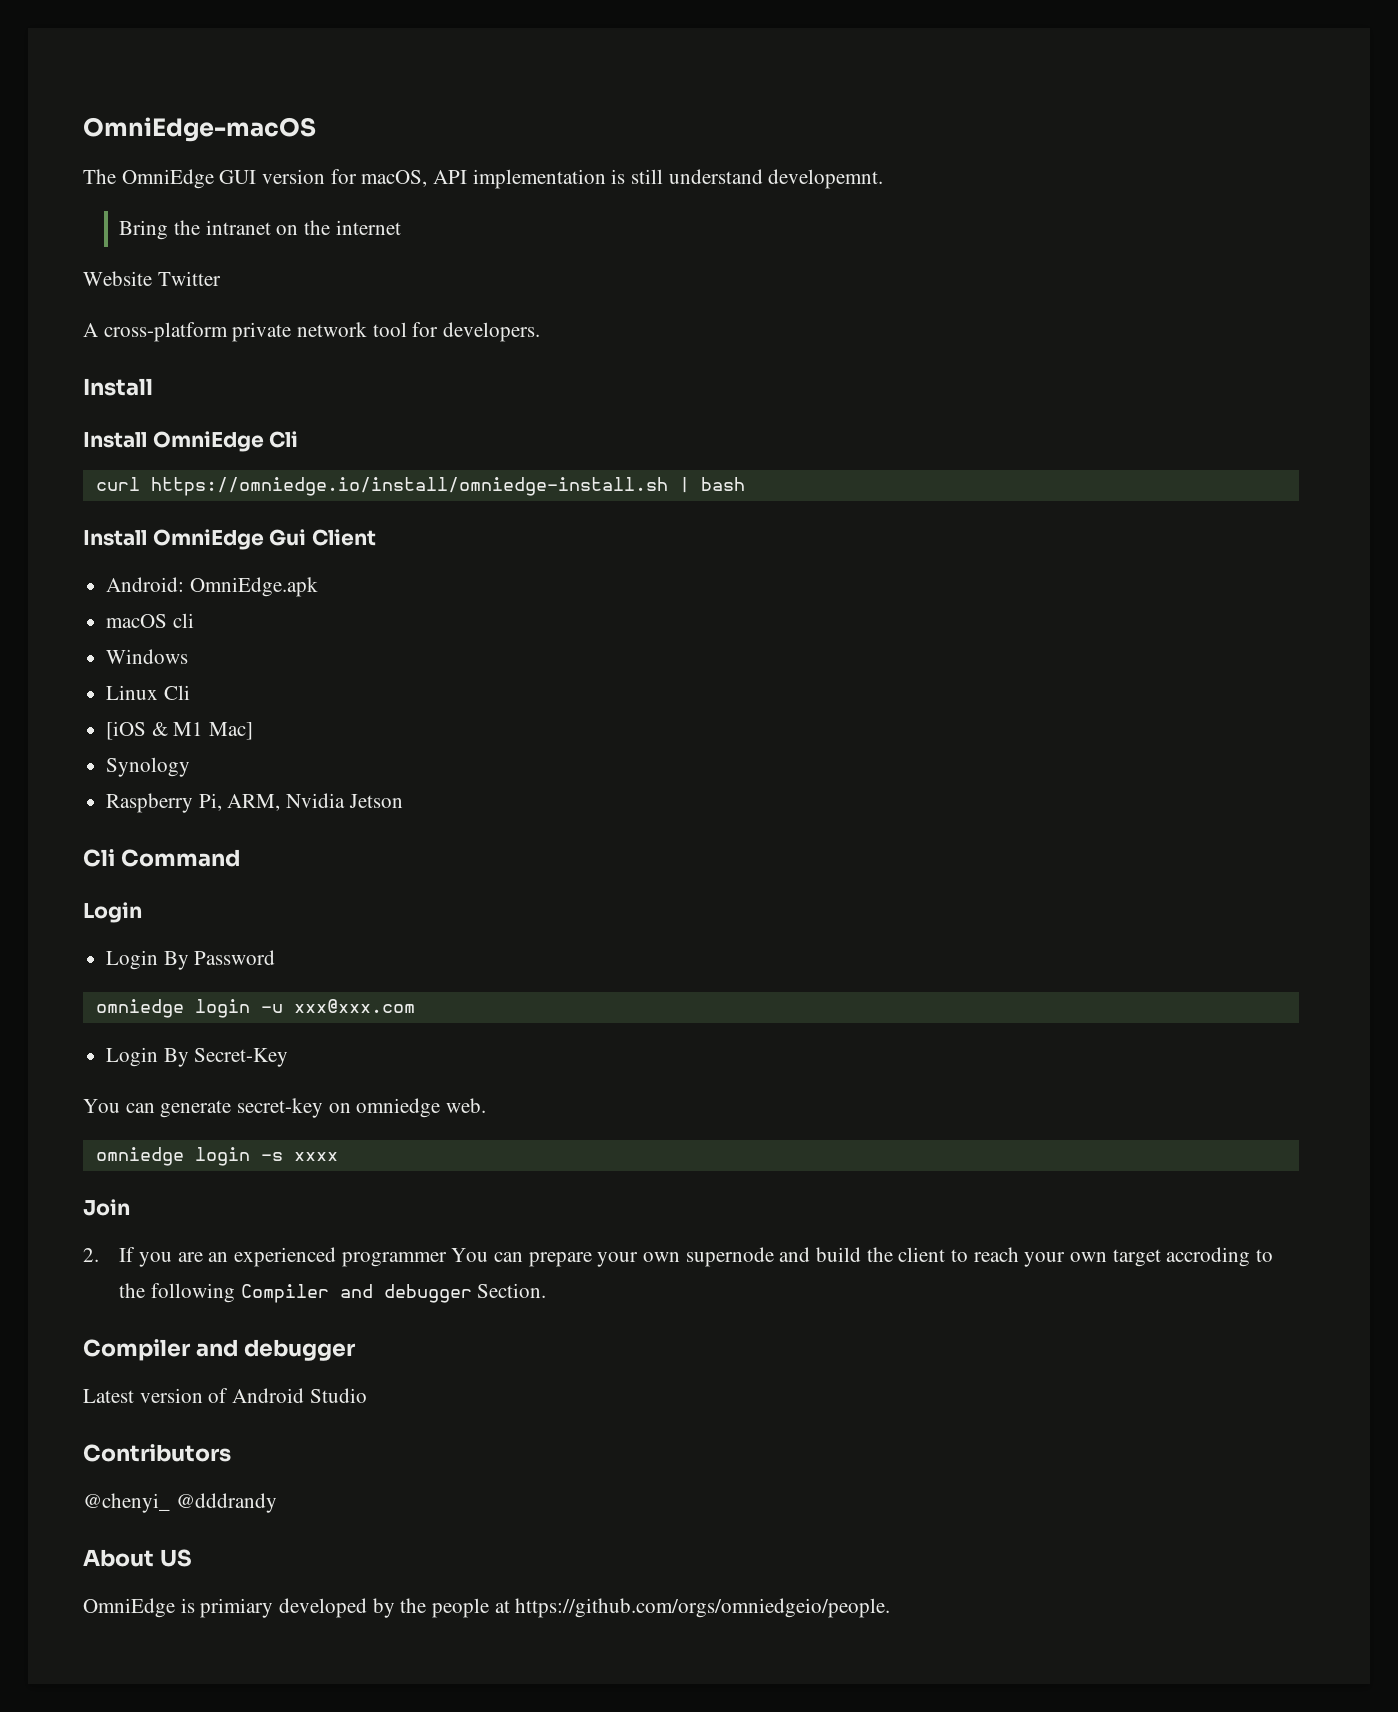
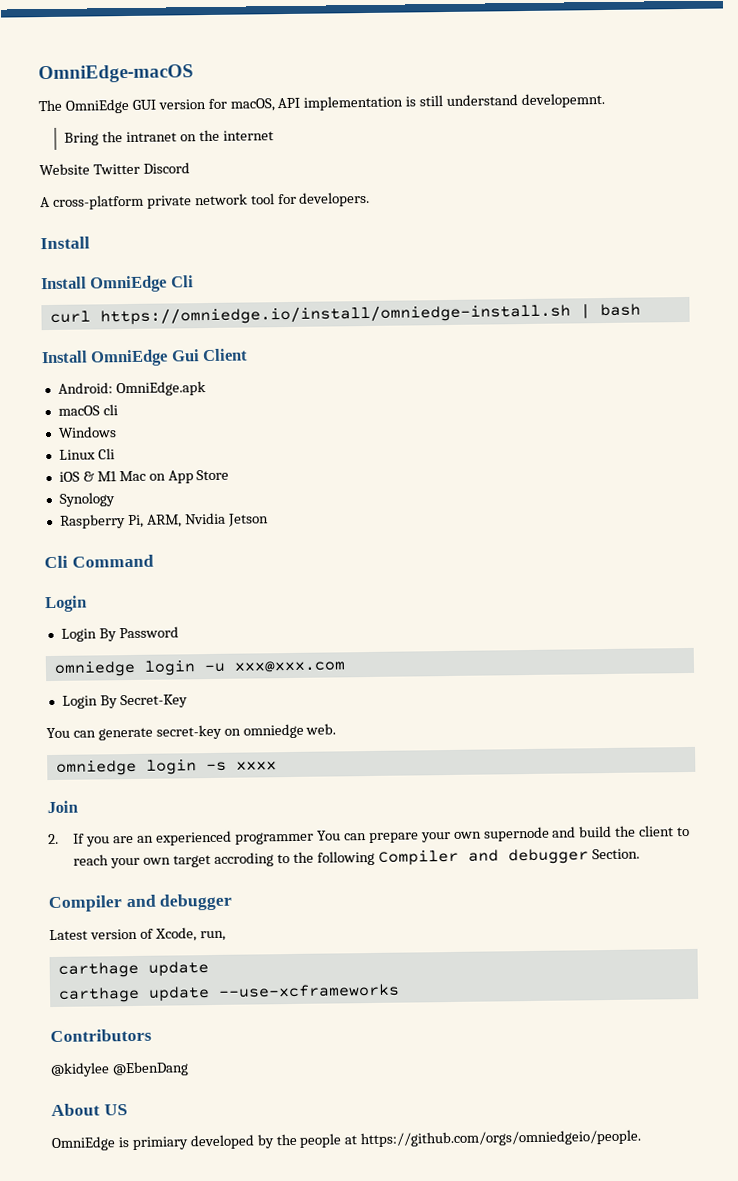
(221, 278) none -> [142,162,190,174] Discord
[106,721,147,740] [iOS -> [58,471,80,482] iOS
[209,722,254,740] Mac] -> [118,469,230,484] Mac on App Store
[232,1388,367,1403] Android Studio -> [154,927,226,942] [57,961,209,978] [57,983,400,1003] Xcode, run, // carthage update // carthage update --use-xcframeworks
[83,1493,277,1513] @chenyi_ @dddrandy -> [50,1061,189,1078] @kidylee @EbenDang

